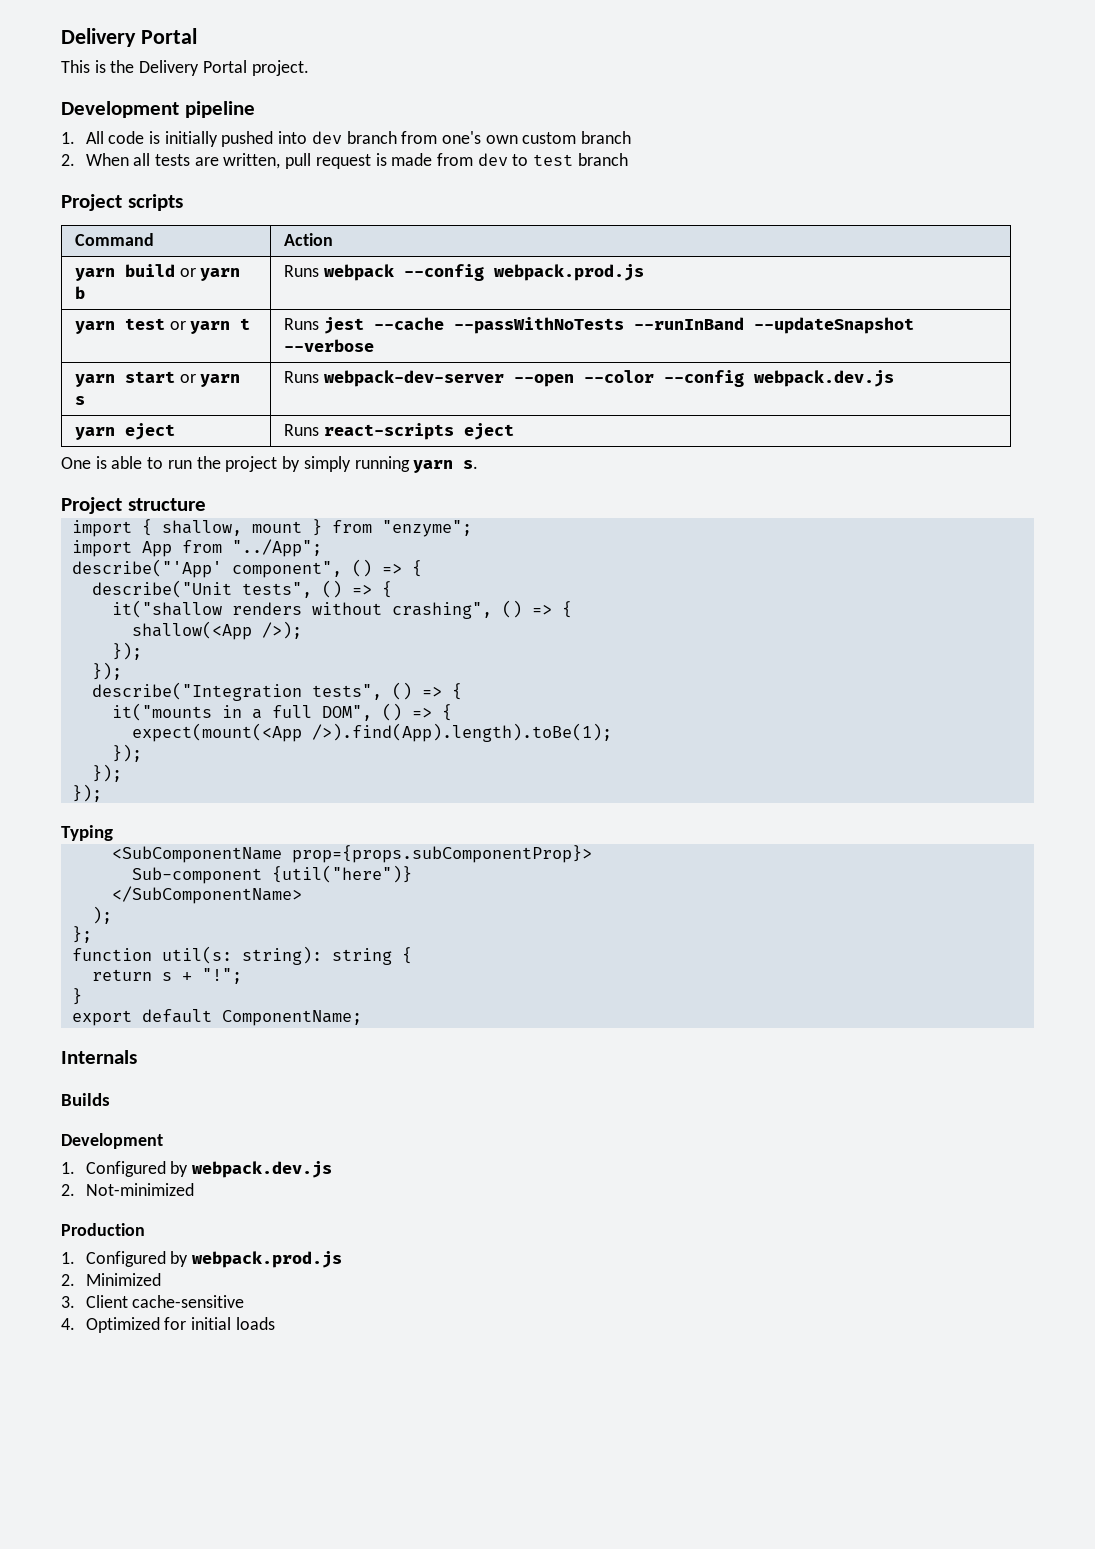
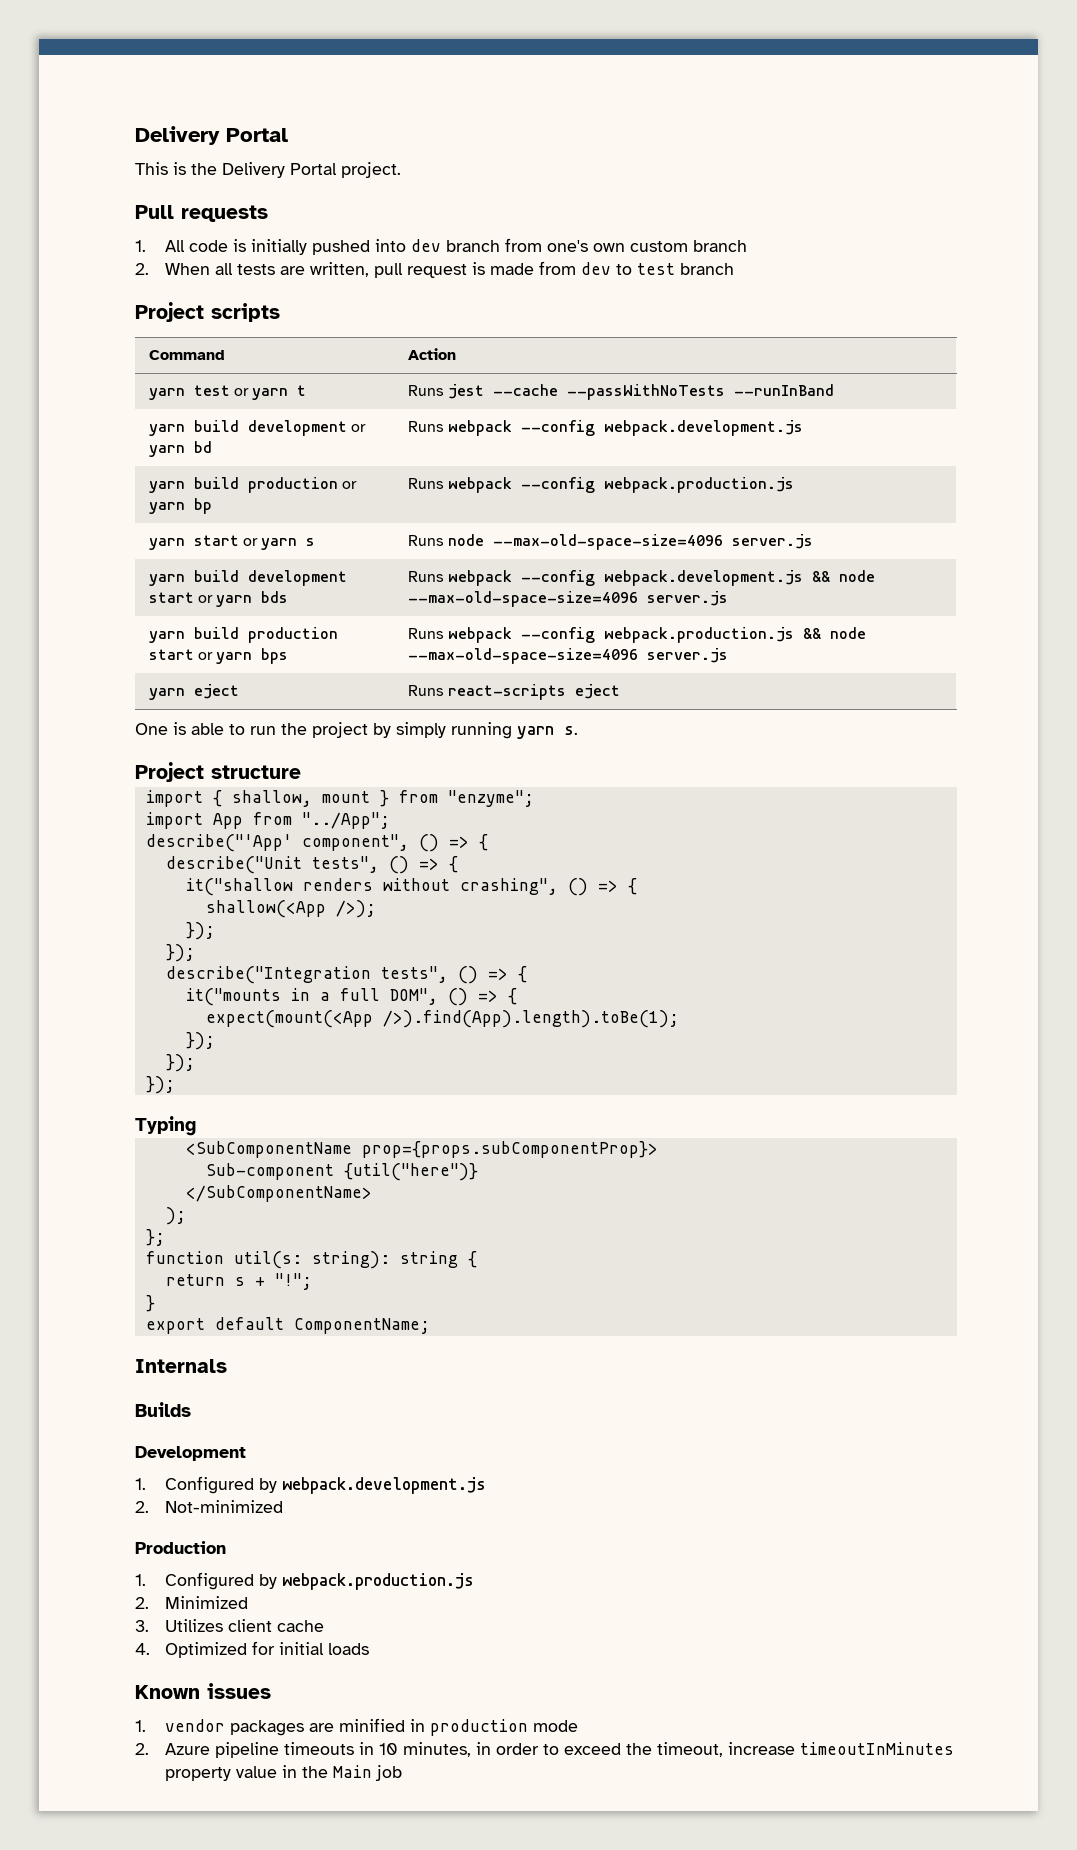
[61,101,255,118] Development pipeline -> [135,205,268,222] Pull requests
[74,264,241,281] [74,286,85,299] [283,264,644,281] // yarn build or yarn b | Runs webpack --config webpack.prod.js -> (456, 354) none
[753,317,914,334] [283,339,374,352] --updateSnapshot --verbose -> [148,420,366,436] [148,441,212,457] [407,420,803,436] [148,477,357,493] [148,498,212,514] [407,477,794,493] // yarn build development or yarn bd | Runs webpack --config webpack.development.js // yarn build production or yarn bp | Runs webpack --config webpack.production.js
[323,370,894,387] webpack-dev-server --open --color --config webpack.dev.js -> [447,534,813,550] [148,570,347,586] [148,591,289,607] [407,570,875,586] [407,591,728,607] [148,627,338,643] [148,648,289,664] [407,627,866,643] [407,648,728,664] node --max-old-space-size=4096 server.js // yarn build development start or yarn bds | Runs webpack --config webpack.development.js && node --max-old-space-size=4096 server.js // yarn build production start or yarn bps | Runs webpack --config webpack.production.js && node --max-old-space-size=4096 server.js
[191,1161,332,1178] webpack.dev.js -> [281,1477,486,1494] webpack.development.js
[191,1251,342,1268] webpack.prod.js -> [281,1573,474,1590] webpack.production.js
[85,1295,245,1308] Client cache-sensitive -> [164,1619,324,1632] Utilizes client cache
(275, 1323) none -> [135,1683,271,1699] [135,1718,578,1736] [135,1742,954,1758] [164,1765,402,1781] // Known issues // 1. vendor packages are minified in production mode // 2. Azure pipeline timeouts in 10 minutes, in order to exceed the timeout, increase timeoutInMinutes property value in the Main job

